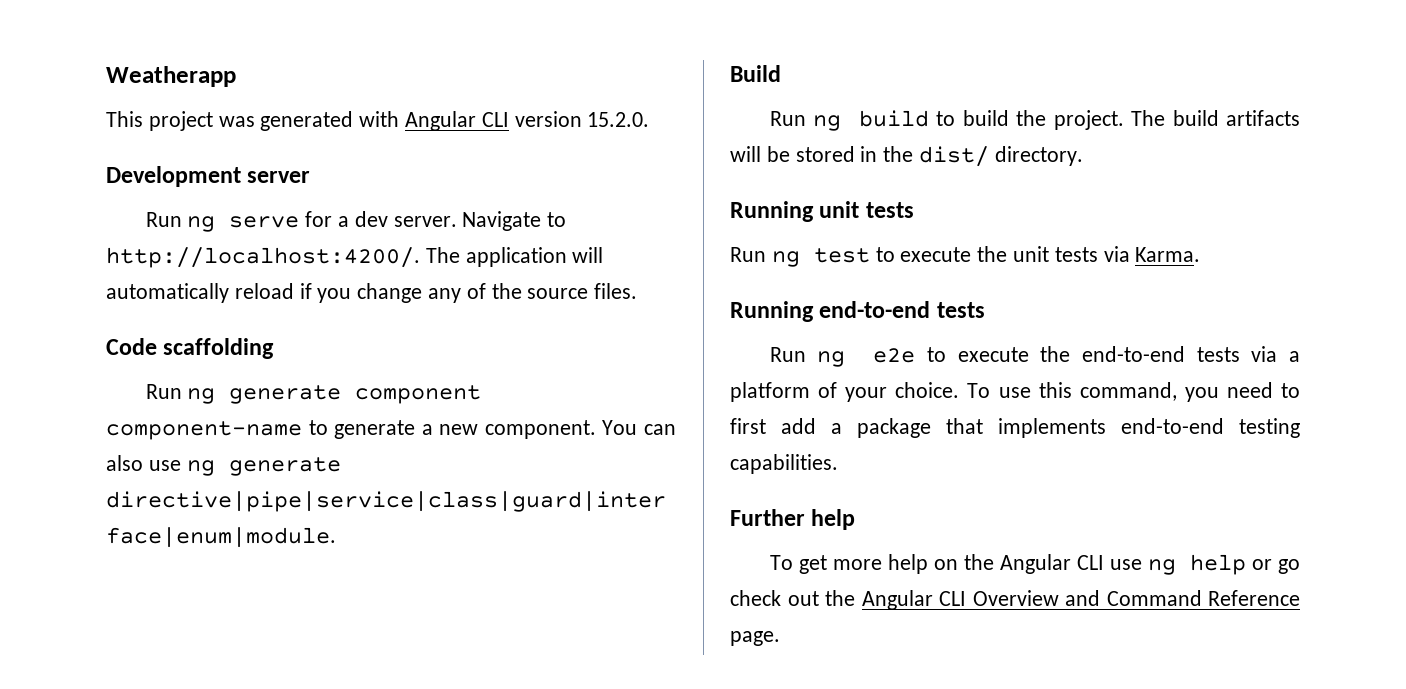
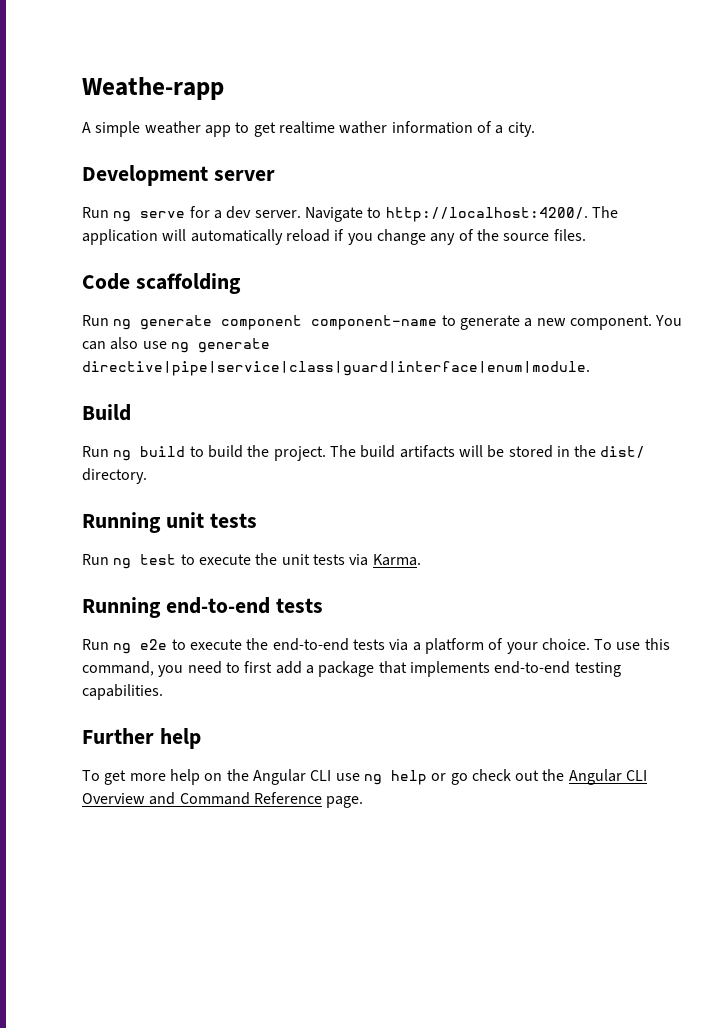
[106,66,236,87] [106,111,650,131] Weatherapp // This project was generated with Angular CLI version 15.2.0. -> [82,77,224,100] [82,121,535,137] Weathe-rapp // A simple weather app to get realtime wather information of a city.

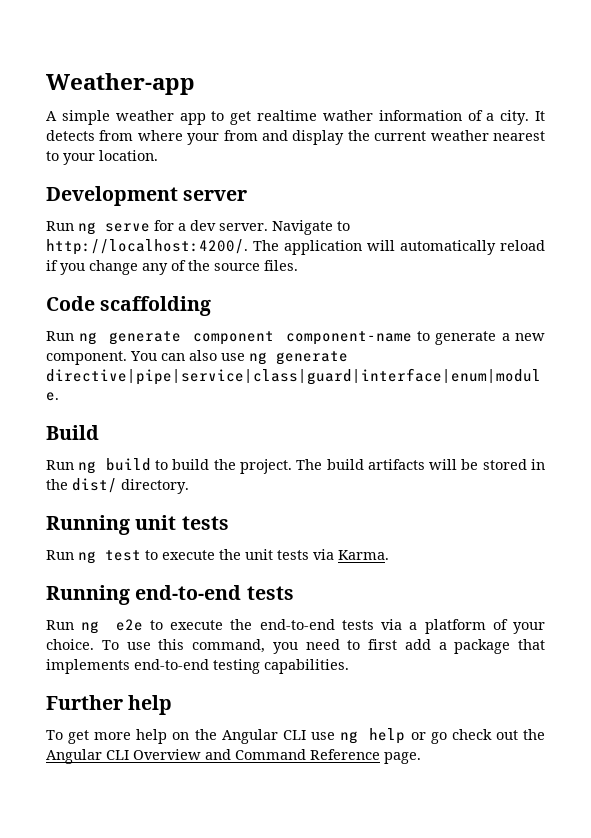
[82,77,224,100] Weathe-rapp -> [46,73,195,95] Weather-app
(535, 129) none -> [534,111,545,121] [46,130,545,145] [46,150,158,165] It detects from where your from and display the current weather nearest to your location.

